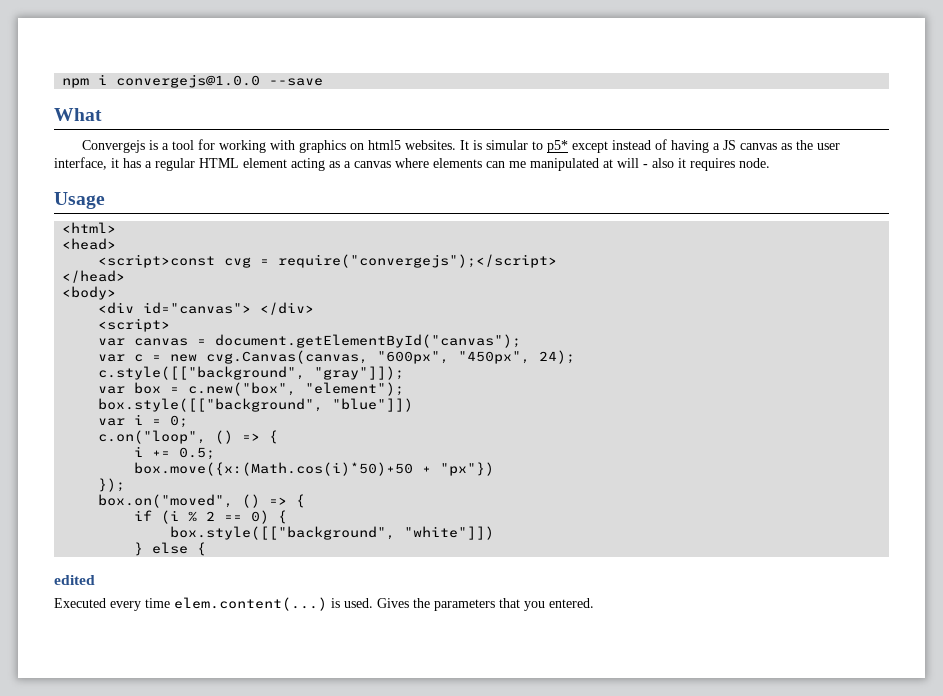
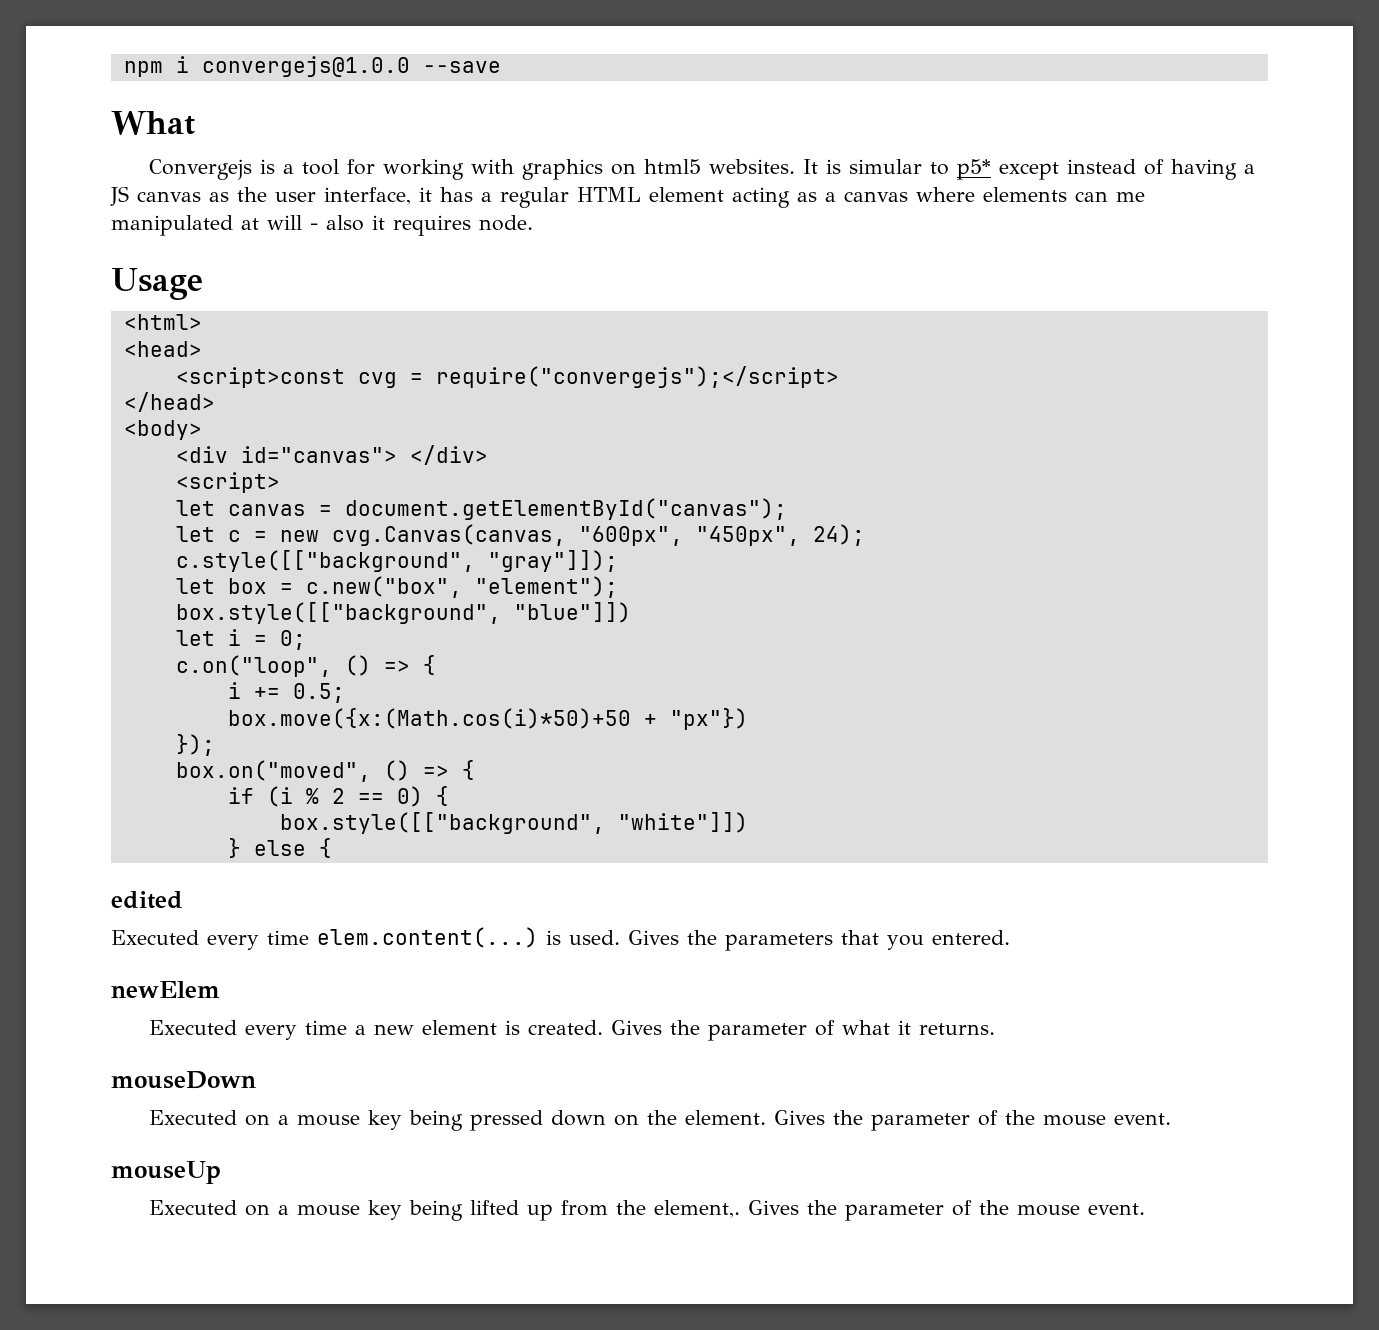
[98,338,126,346] var -> [175,500,215,516] let
[98,354,126,362] var -> [175,526,215,542] let
[98,386,126,394] var -> [175,578,215,594] let
[98,418,126,426] var -> [175,630,215,646] let
(594, 603) none -> [111,981,220,998] [148,1020,995,1041] [111,1071,256,1089] [148,1110,1171,1131] [111,1161,221,1184] [148,1200,1145,1221] // newElem // Executed every time a new element is created. Gives the parameter of what it returns. // mouseDown // Executed on a mouse key being pressed down on the element. Gives the parameter of the mouse event. // mouseUp // Executed on a mouse key being lifted up from the element,. Gives the parameter of the mouse event.

